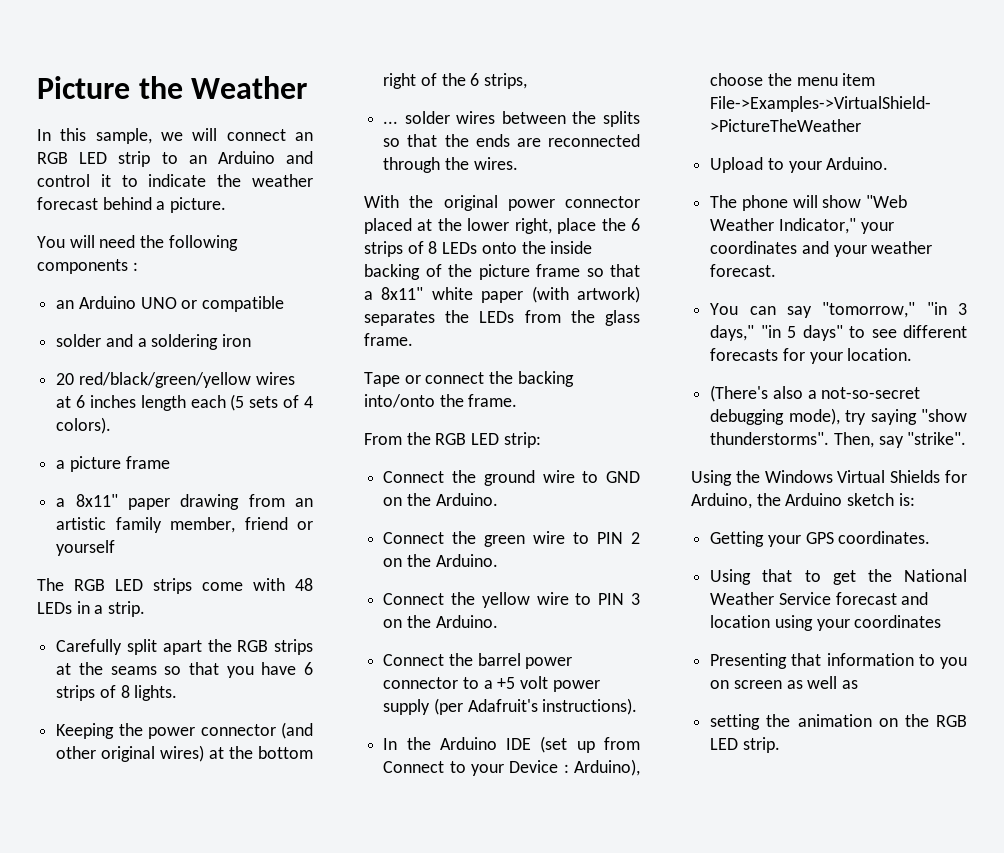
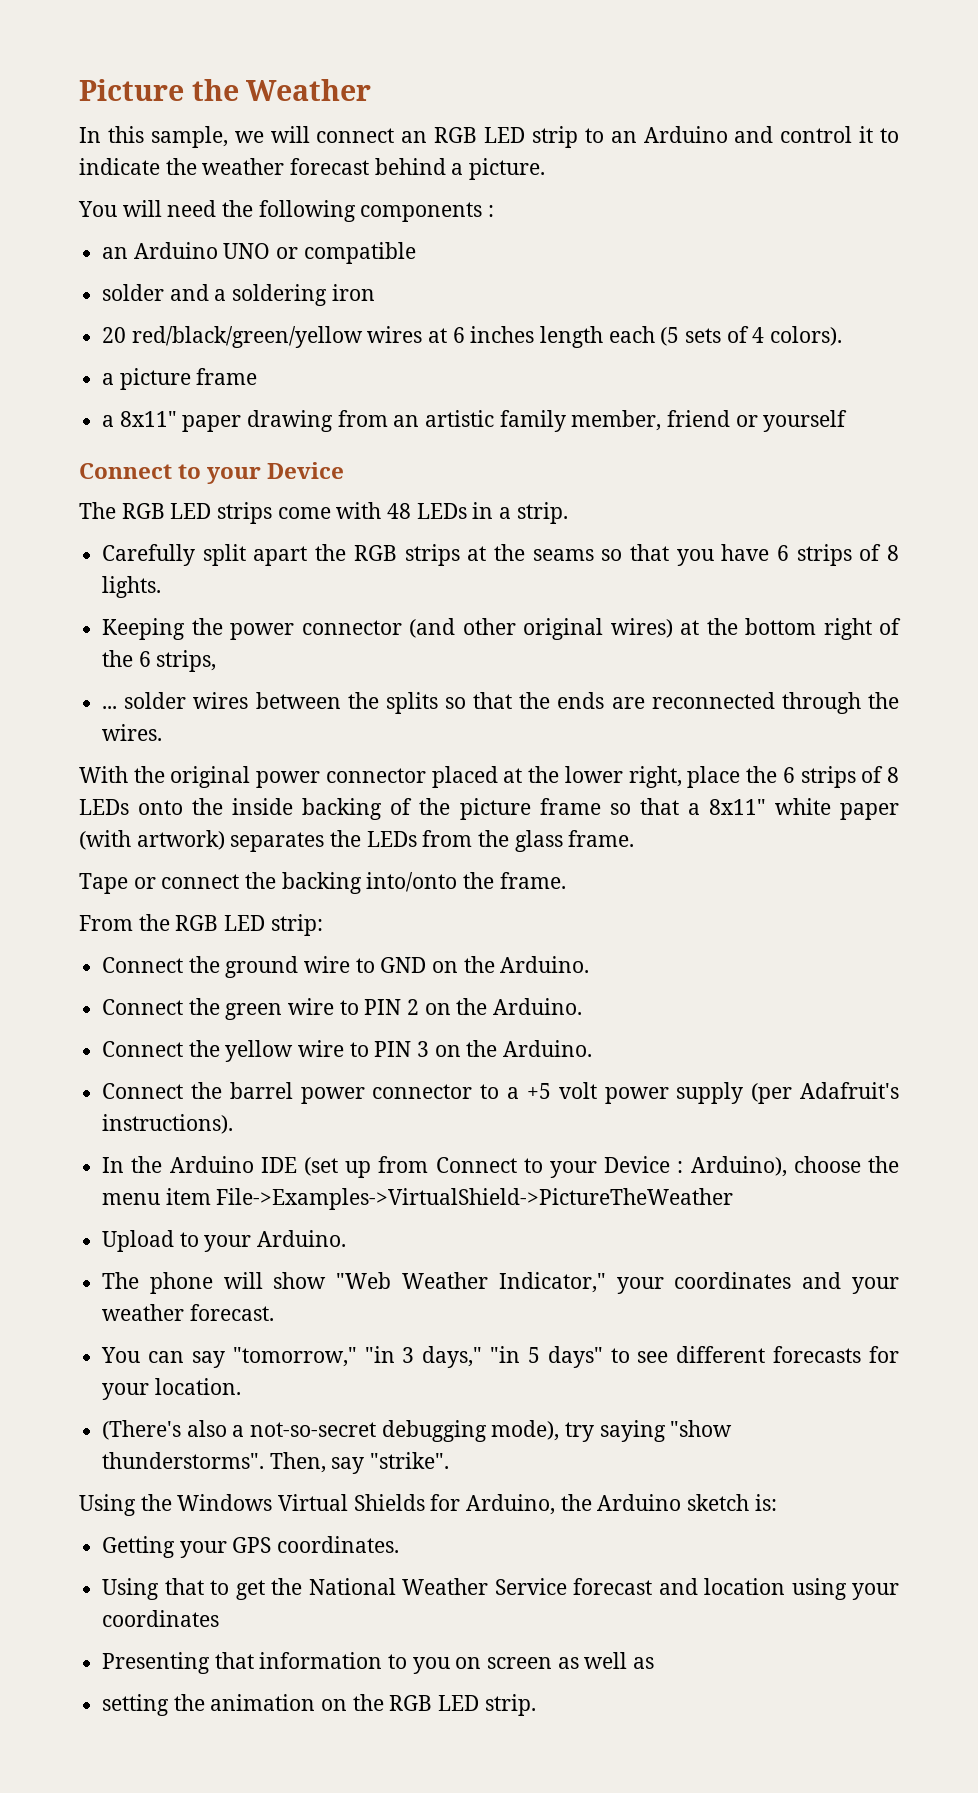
(116, 548) none -> [79,462,345,484] // Connect to your Device

